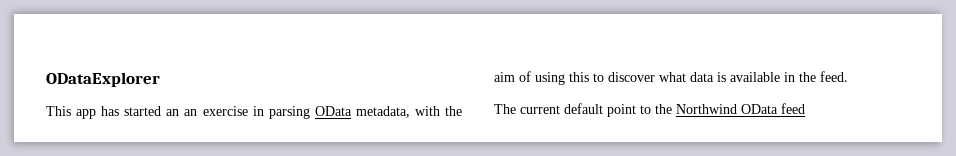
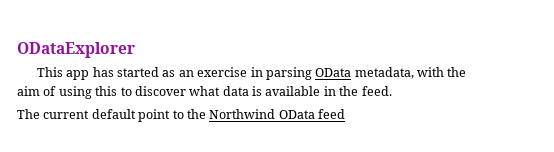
[166,109,180,116] an -> [162,70,176,77] as

